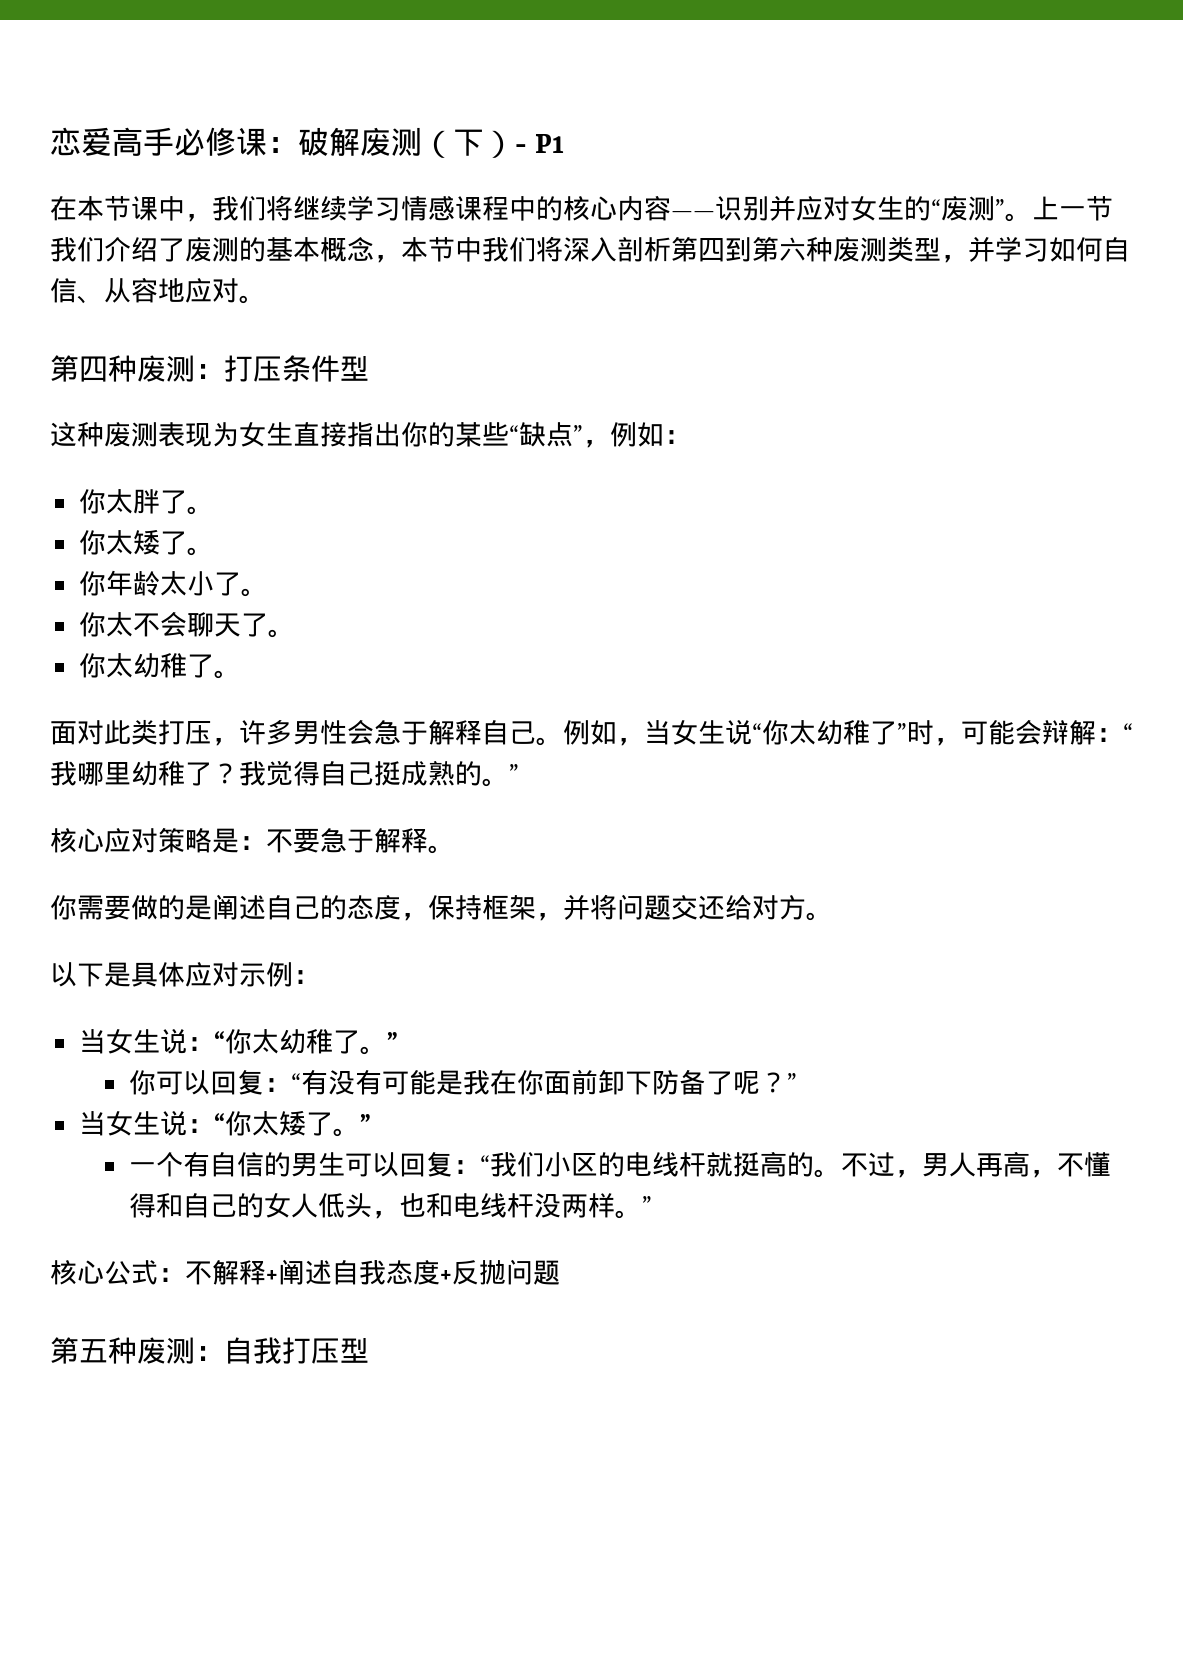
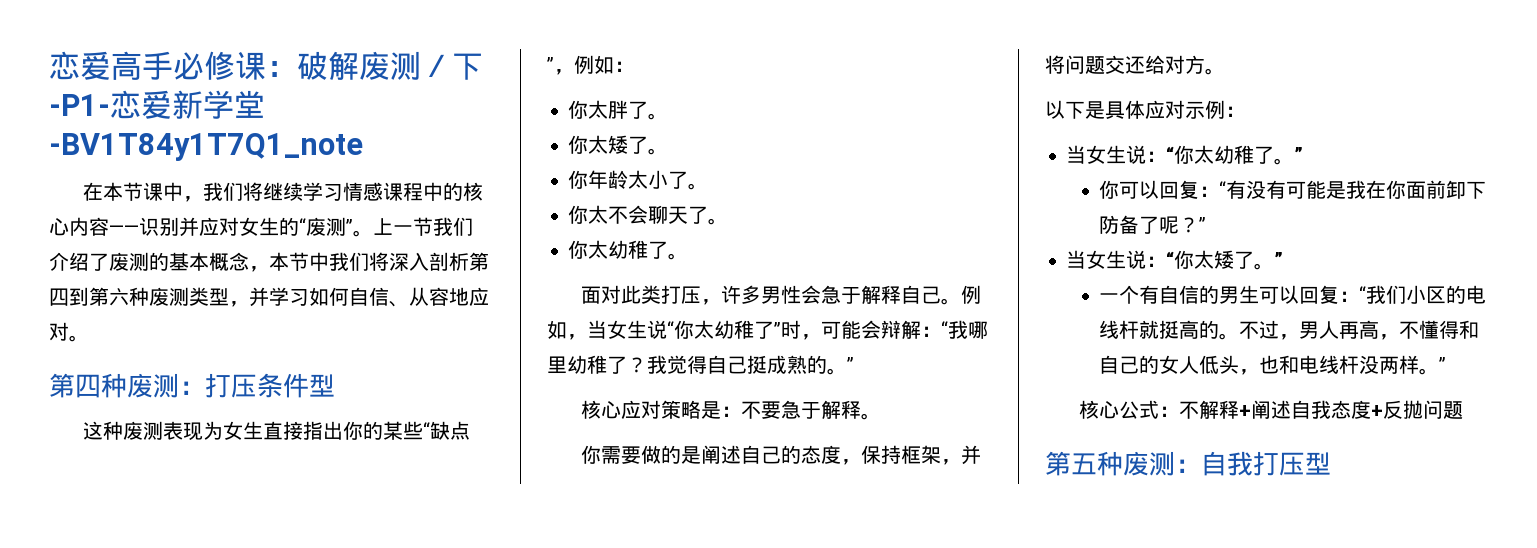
[422,129,565,158] （下）- P1 -> [421,53,483,80] [49,90,265,119] [49,133,363,161] ／下-P1-恋爱新学堂-BV1T84y1T7Q1_note

